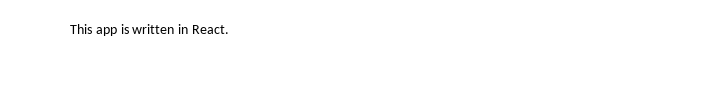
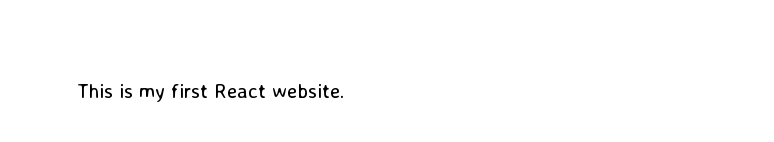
[95,24,229,36] app is written in React. -> [119,84,344,102] is my first React website.

